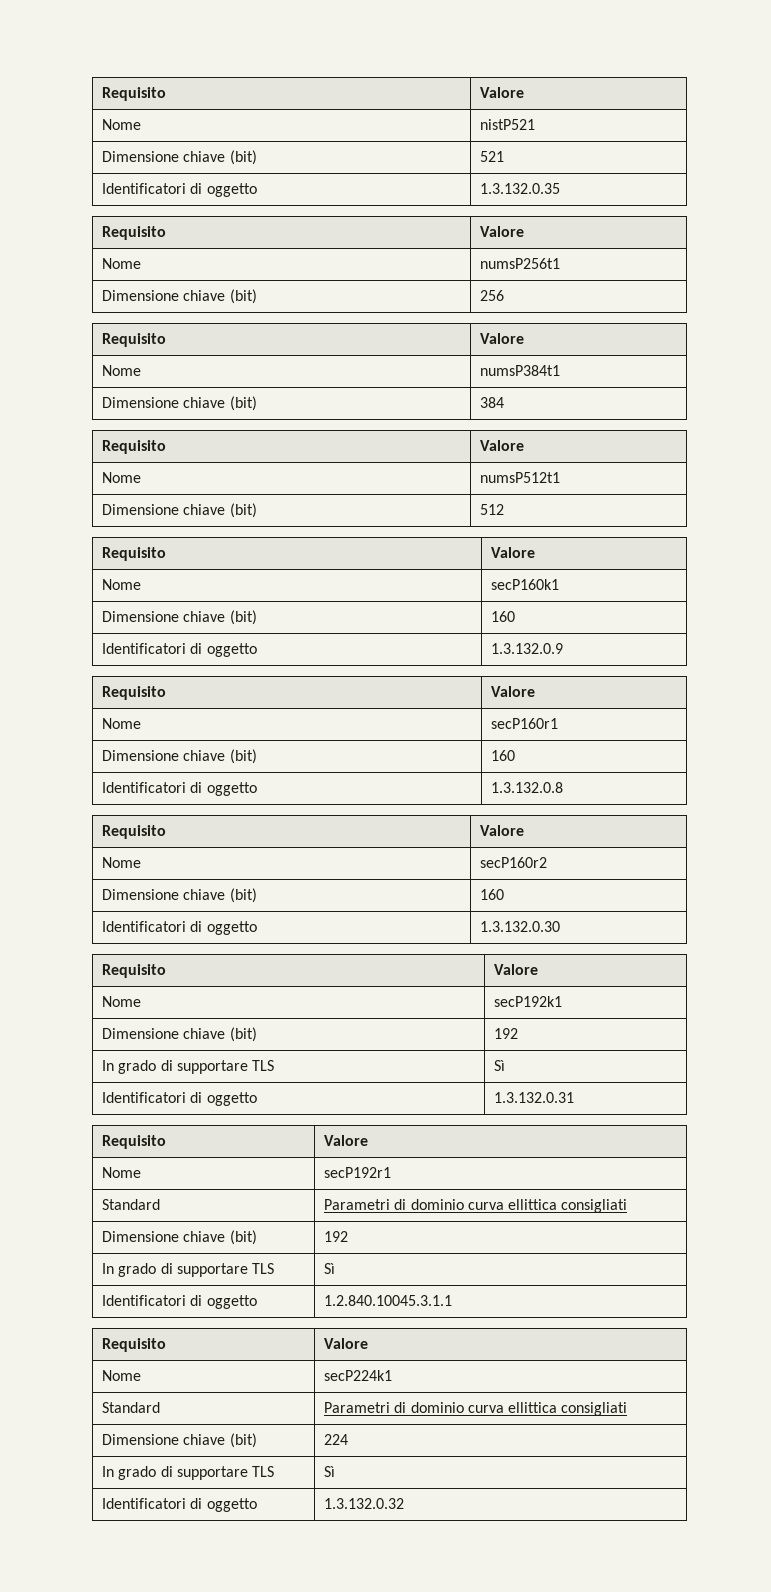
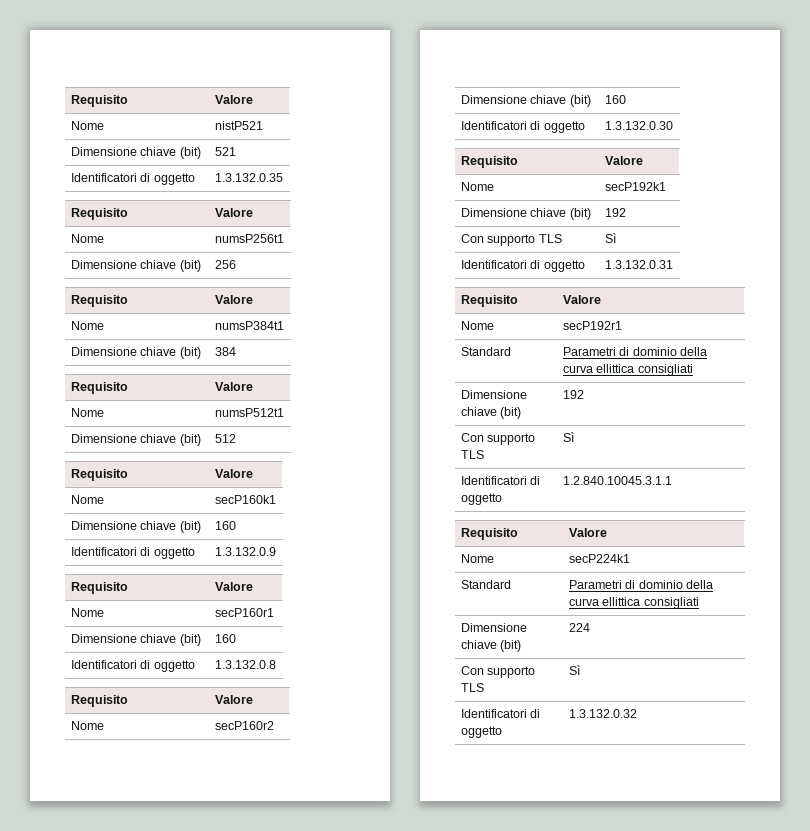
[102,1060,248,1074] In grado di supportare -> [460,234,536,246] Con supporto
(464, 1204) none -> [679,347,707,356] della
[102,1263,248,1277] In grado di supportare -> [460,433,536,445] Con supporto
(464, 1407) none -> [685,580,713,589] della
[102,1466,248,1480] In grado di supportare -> [460,666,536,678] Con supporto

